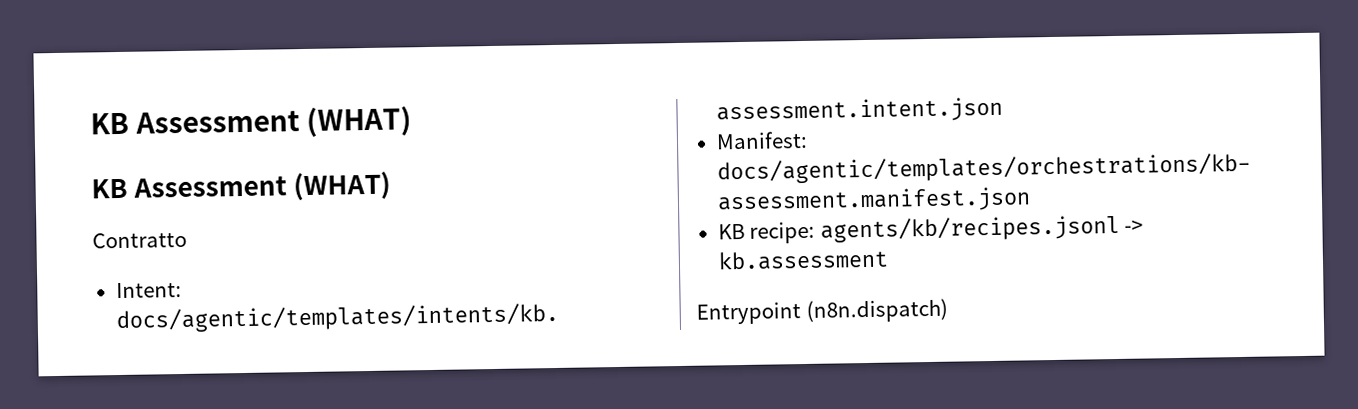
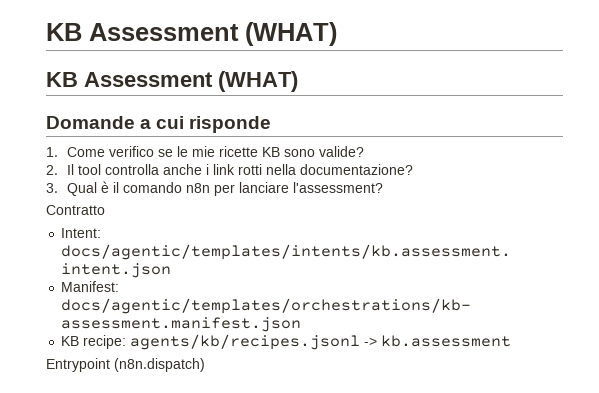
(392, 186) none -> [46,116,272,133] [46,146,364,157] [46,164,413,175] [46,181,383,196] // Domande a cui risponde // 1. Come verifico se le mie ricette KB sono valide? // 2. Il tool controlla anche i link rotti nella documentazione? // 3. Qual è il comando n8n per lanciare l'assessment?

